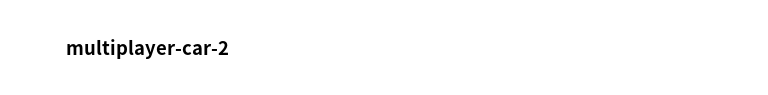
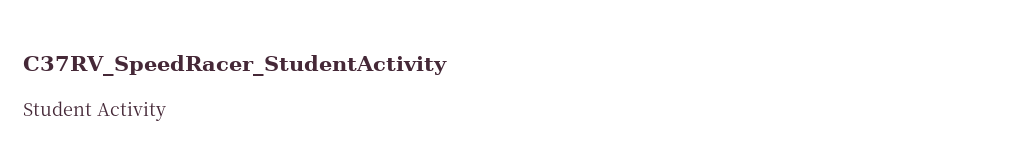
[66,39,229,59] multiplayer-car-2 -> [23,55,447,76] [23,101,166,121] C37RV_SpeedRacer_StudentActivity // Student Activity

